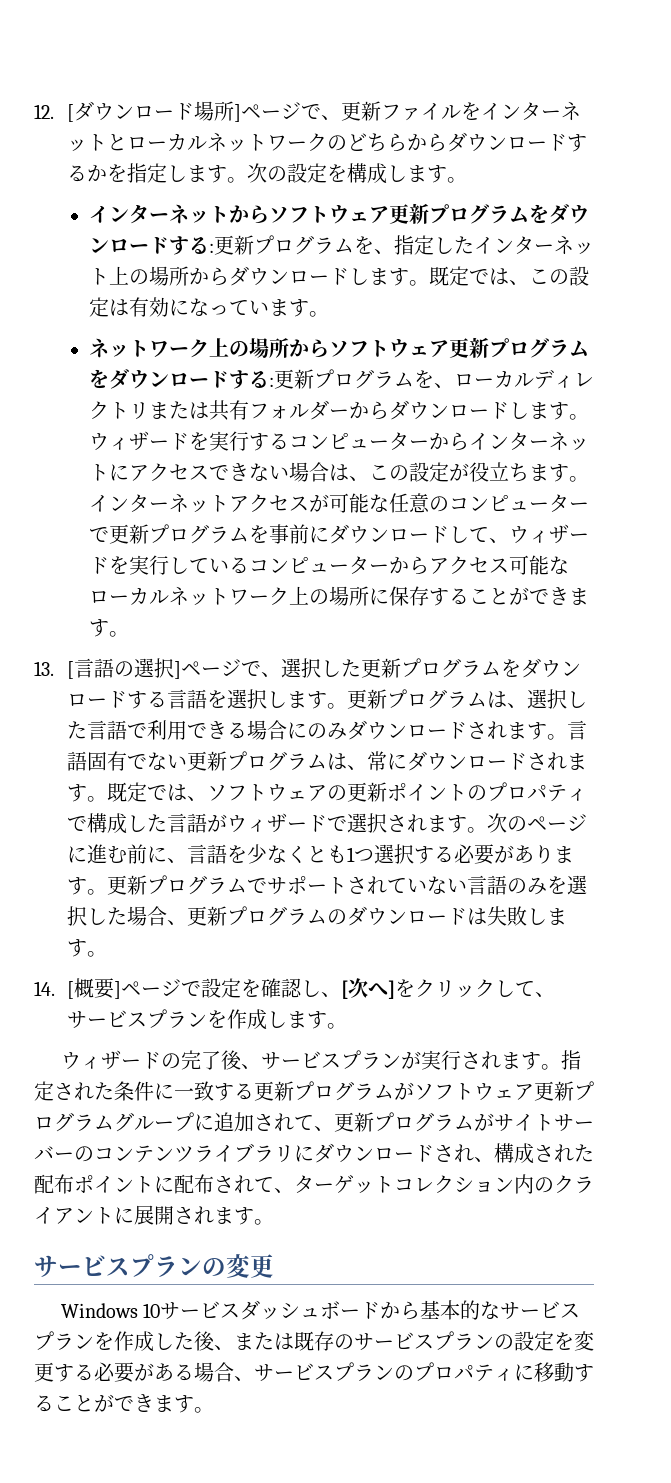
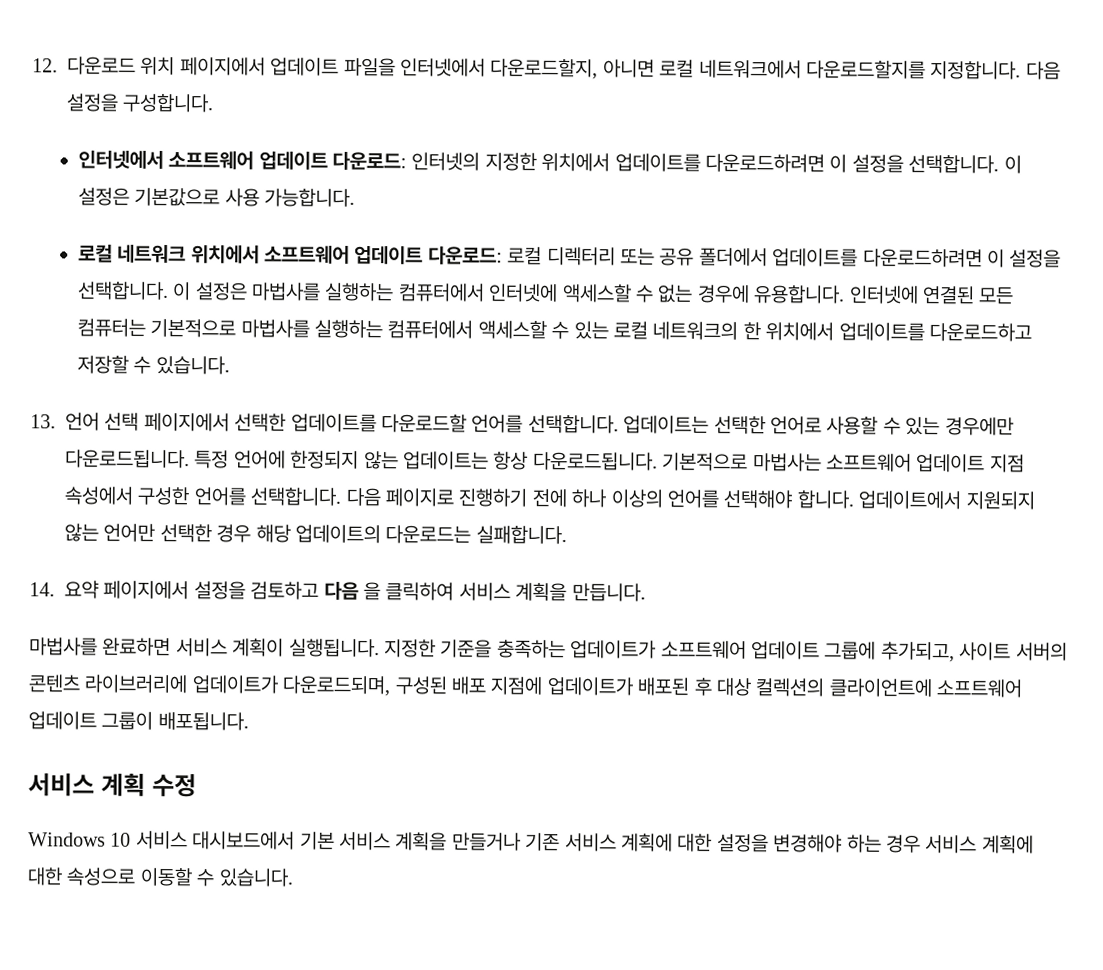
[66,101,581,122] [66,132,587,152] [66,163,467,184] [88,203,589,224] [88,235,594,255] [88,266,589,286] [88,297,329,317] [88,337,589,358] [88,369,594,389] [88,400,589,421] [88,431,589,451] [88,462,589,482] [88,493,589,513] [88,524,589,544] [88,555,569,575] [88,586,589,606] [88,619,129,637] [34,658,581,679] [66,689,587,709] [66,720,587,740] [66,751,587,771] [66,782,587,802] [66,813,587,834] [66,844,574,865] [66,875,588,895] [66,906,567,926] [66,939,107,957] [34,978,555,999] [66,1009,347,1030] [60,1050,581,1070] [34,1081,594,1101] [34,1112,594,1132] [34,1143,594,1164] [34,1174,594,1194] [34,1205,274,1225] [34,1254,274,1278] [60,1300,581,1320] [34,1331,594,1352] [34,1362,594,1383] [34,1394,214,1413] [ダウンロード場所]ページで、更新ファイルをインターネットとローカルネットワークのどちらからダウンロードするかを指定します。次の設定を構成します。 // インターネットからソフトウェア更新プログラムをダウンロードする:更新プログラムを、指定したインターネット上の場所からダウンロードします。既定では、この設定は有効になっています。 // ネットワーク上の場所からソフトウェア更新プログラムをダウンロードする:更新プログラムを、ローカルディレクトリまたは共有フォルダーからダウンロードします。ウィザードを実行するコンピューターからインターネットにアクセスできない場合は、この設定が役立ちます。インターネットアクセスが可能な任意のコンピューターで更新プログラムを事前にダウンロードして、ウィザードを実行しているコンピューターからアクセス可能なローカルネットワーク上の場所に保存することができます。 // 13. [言語の選択]ページで、選択した更新プログラムをダウンロードする言語を選択します。更新プログラムは、選択した言語で利用できる場合にのみダウンロードされます。言語固有でない更新プログラムは、常にダウンロードされます。既定では、ソフトウェアの更新ポイントのプロパティで構成した言語がウィザードで選択されます。次のページに進む前に、言語を少なくとも1つ選択する必要があります。更新プログラムでサポートされていない言語のみを選択した場合、更新プログラムのダウンロードは失敗します。 // 14. [概要]ページで設定を確認し、[次へ]をクリックして、サービスプランを作成します。 // ウィザードの完了後、サービスプランが実行されます。指定された条件に一致する更新プログラムがソフトウェア更新プログラムグループに追加されて、更新プログラムがサイトサーバーのコンテンツライブラリにダウンロードされ、構成された配布ポイントに配布されて、ターゲットコレクション内のクライアントに展開されます。 // サービスプランの変更 // Windows 10サービスダッシュボードから基本的なサービスプランを作成した後、または既存のサービスプランの設定を変更する必要がある場合、サービスプランのプロパティに移動することができます。 -> [67,56,1061,80] [66,93,215,113] [77,150,1022,174] [77,187,355,207] [77,244,1062,268] [76,281,1015,305] [76,318,1032,342] [76,355,230,375] [30,412,1014,436] [65,449,1025,473] [64,486,1035,510] [64,523,567,545] [29,580,646,602] [29,637,1068,663] [28,674,1023,698] [28,711,249,731] [28,772,197,798] [28,830,1034,854] [27,867,293,887] 다운로드 위치 페이지에서 업데이트 파일을 인터넷에서 다운로드할지, 아니면 로컬 네트워크에서 다운로드할지를 지정합니다. 다음 설정을 구성합니다. // 인터넷에서 소프트웨어 업데이트 다운로드: 인터넷의 지정한 위치에서 업데이트를 다운로드하려면 이 설정을 선택합니다. 이 설정은 기본값으로 사용 가능합니다. // 로컬 네트워크 위치에서 소프트웨어 업데이트 다운로드: 로컬 디렉터리 또는 공유 폴더에서 업데이트를 다운로드하려면 이 설정을 선택합니다. 이 설정은 마법사를 실행하는 컴퓨터에서 인터넷에 액세스할 수 없는 경우에 유용합니다. 인터넷에 연결된 모든 컴퓨터는 기본적으로 마법사를 실행하는 컴퓨터에서 액세스할 수 있는 로컬 네트워크의 한 위치에서 업데이트를 다운로드하고 저장할 수 있습니다. // 13. 언어 선택 페이지에서 선택한 업데이트를 다운로드할 언어를 선택합니다. 업데이트는 선택한 언어로 사용할 수 있는 경우에만 다운로드됩니다. 특정 언어에 한정되지 않는 업데이트는 항상 다운로드됩니다. 기본적으로 마법사는 소프트웨어 업데이트 지점 속성에서 구성한 언어를 선택합니다. 다음 페이지로 진행하기 전에 하나 이상의 언어를 선택해야 합니다. 업데이트에서 지원되지 않는 언어만 선택한 경우 해당 업데이트의 다운로드는 실패합니다. // 14. 요약 페이지에서 설정을 검토하고 다음 을 클릭하여 서비스 계획을 만듭니다. // 마법사를 완료하면 서비스 계획이 실행됩니다. 지정한 기준을 충족하는 업데이트가 소프트웨어 업데이트 그룹에 추가되고, 사이트 서버의 콘텐츠 라이브러리에 업데이트가 다운로드되며, 구성된 배포 지점에 업데이트가 배포된 후 대상 컬렉션의 클라이언트에 소프트웨어 업데이트 그룹이 배포됩니다. // 서비스 계획 수정 // Windows 10 서비스 대시보드에서 기본 서비스 계획을 만들거나 기존 서비스 계획에 대한 설정을 변경해야 하는 경우 서비스 계획에 대한 속성으로 이동할 수 있습니다.

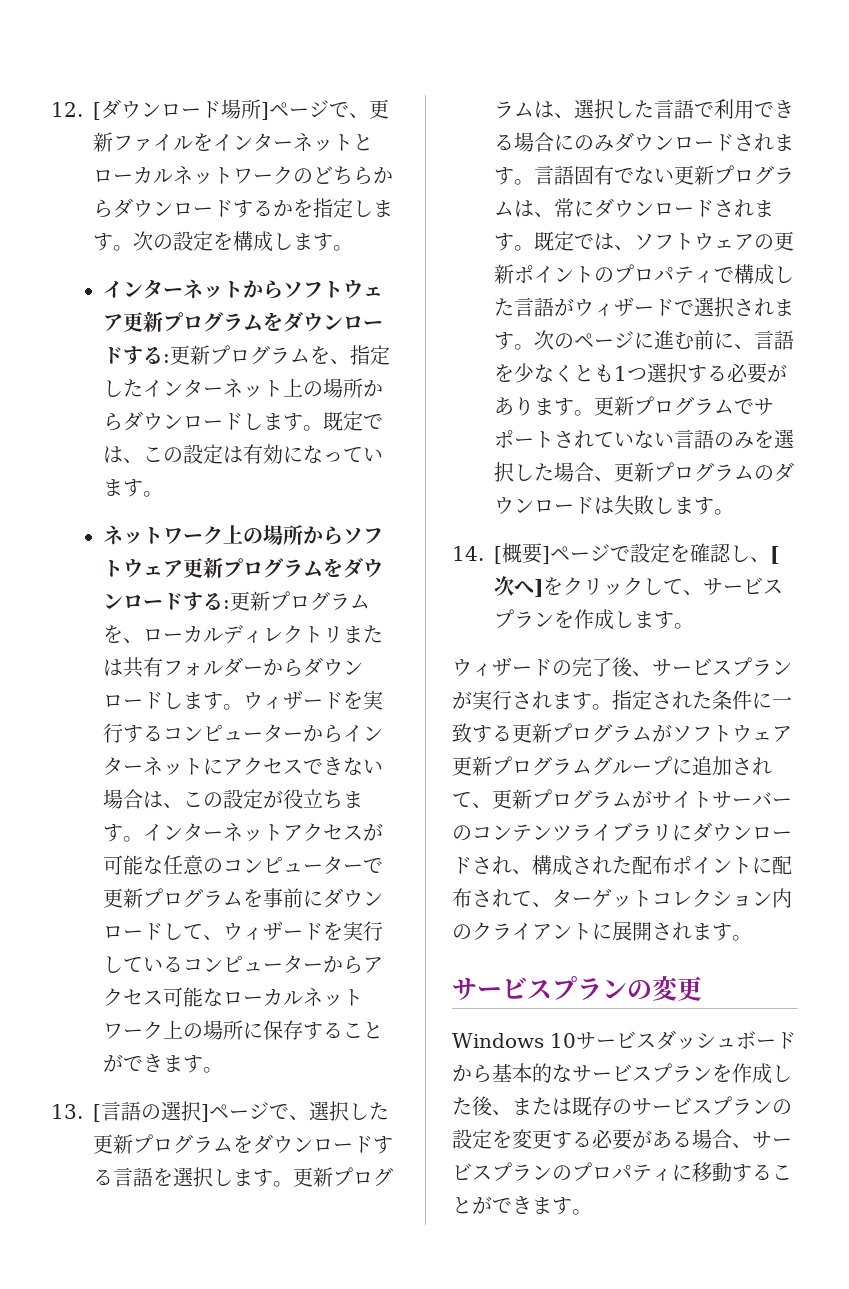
[67,56,1061,80] [66,93,215,113] [77,150,1022,174] [77,187,355,207] [77,244,1062,268] [76,281,1015,305] [76,318,1032,342] [76,355,230,375] [30,412,1014,436] [65,449,1025,473] [64,486,1035,510] [64,523,567,545] [29,580,646,602] [29,637,1068,663] [28,674,1023,698] [28,711,249,731] [28,772,197,798] [28,830,1034,854] [27,867,293,887] 다운로드 위치 페이지에서 업데이트 파일을 인터넷에서 다운로드할지, 아니면 로컬 네트워크에서 다운로드할지를 지정합니다. 다음 설정을 구성합니다. // 인터넷에서 소프트웨어 업데이트 다운로드: 인터넷의 지정한 위치에서 업데이트를 다운로드하려면 이 설정을 선택합니다. 이 설정은 기본값으로 사용 가능합니다. // 로컬 네트워크 위치에서 소프트웨어 업데이트 다운로드: 로컬 디렉터리 또는 공유 폴더에서 업데이트를 다운로드하려면 이 설정을 선택합니다. 이 설정은 마법사를 실행하는 컴퓨터에서 인터넷에 액세스할 수 없는 경우에 유용합니다. 인터넷에 연결된 모든 컴퓨터는 기본적으로 마법사를 실행하는 컴퓨터에서 액세스할 수 있는 로컬 네트워크의 한 위치에서 업데이트를 다운로드하고 저장할 수 있습니다. // 13. 언어 선택 페이지에서 선택한 업데이트를 다운로드할 언어를 선택합니다. 업데이트는 선택한 언어로 사용할 수 있는 경우에만 다운로드됩니다. 특정 언어에 한정되지 않는 업데이트는 항상 다운로드됩니다. 기본적으로 마법사는 소프트웨어 업데이트 지점 속성에서 구성한 언어를 선택합니다. 다음 페이지로 진행하기 전에 하나 이상의 언어를 선택해야 합니다. 업데이트에서 지원되지 않는 언어만 선택한 경우 해당 업데이트의 다운로드는 실패합니다. // 14. 요약 페이지에서 설정을 검토하고 다음 을 클릭하여 서비스 계획을 만듭니다. // 마법사를 완료하면 서비스 계획이 실행됩니다. 지정한 기준을 충족하는 업데이트가 소프트웨어 업데이트 그룹에 추가되고, 사이트 서버의 콘텐츠 라이브러리에 업데이트가 다운로드되며, 구성된 배포 지점에 업데이트가 배포된 후 대상 컬렉션의 클라이언트에 소프트웨어 업데이트 그룹이 배포됩니다. // 서비스 계획 수정 // Windows 10 서비스 대시보드에서 기본 서비스 계획을 만들거나 기존 서비스 계획에 대한 설정을 변경해야 하는 경우 서비스 계획에 대한 속성으로 이동할 수 있습니다. -> [93,99,389,120] [93,132,373,152] [93,165,393,185] [93,198,393,218] [93,231,353,252] [103,279,384,299] [103,311,384,332] [103,345,391,365] [103,378,384,398] [103,411,384,431] [103,444,384,464] [103,479,164,497] [103,525,384,545] [103,557,384,578] [103,591,371,611] [103,624,384,644] [103,657,364,678] [103,690,384,710] [103,723,384,743] [103,756,384,776] [103,789,364,809] [103,822,384,842] [103,855,384,875] [103,888,384,908] [103,921,384,941] [103,955,384,974] [103,987,364,1007] [103,1020,384,1040] [103,1054,224,1073] [51,1101,389,1122] [93,1134,393,1154] [93,1167,393,1187] [494,99,794,119] [494,132,794,152] [494,165,794,185] [494,198,774,218] [494,231,794,251] [494,264,794,285] [494,297,794,317] [494,330,794,350] [494,363,787,384] [494,396,774,416] [494,429,795,449] [494,462,794,482] [494,495,734,515] [452,543,779,564] [494,576,783,597] [494,609,694,630] [452,657,792,677] [452,690,792,710] [452,723,792,743] [452,756,772,776] [452,789,792,809] [452,822,792,842] [452,855,792,876] [452,888,792,908] [452,921,752,941] [452,976,702,1001] [452,1030,796,1050] [452,1063,792,1084] [452,1096,792,1116] [452,1129,792,1150] [452,1162,792,1182] [452,1196,592,1215] [ダウンロード場所]ページで、更新ファイルをインターネットとローカルネットワークのどちらからダウンロードするかを指定します。次の設定を構成します。 // インターネットからソフトウェア更新プログラムをダウンロードする:更新プログラムを、指定したインターネット上の場所からダウンロードします。既定では、この設定は有効になっています。 // ネットワーク上の場所からソフトウェア更新プログラムをダウンロードする:更新プログラムを、ローカルディレクトリまたは共有フォルダーからダウンロードします。ウィザードを実行するコンピューターからインターネットにアクセスできない場合は、この設定が役立ちます。インターネットアクセスが可能な任意のコンピューターで更新プログラムを事前にダウンロードして、ウィザードを実行しているコンピューターからアクセス可能なローカルネットワーク上の場所に保存することができます。 // 13. [言語の選択]ページで、選択した更新プログラムをダウンロードする言語を選択します。更新プログラムは、選択した言語で利用できる場合にのみダウンロードされます。言語固有でない更新プログラムは、常にダウンロードされます。既定では、ソフトウェアの更新ポイントのプロパティで構成した言語がウィザードで選択されます。次のページに進む前に、言語を少なくとも1つ選択する必要があります。更新プログラムでサポートされていない言語のみを選択した場合、更新プログラムのダウンロードは失敗します。 // 14. [概要]ページで設定を確認し、[次へ]をクリックして、サービスプランを作成します。 // ウィザードの完了後、サービスプランが実行されます。指定された条件に一致する更新プログラムがソフトウェア更新プログラムグループに追加されて、更新プログラムがサイトサーバーのコンテンツライブラリにダウンロードされ、構成された配布ポイントに配布されて、ターゲットコレクション内のクライアントに展開されます。 // サービスプランの変更 // Windows 10サービスダッシュボードから基本的なサービスプランを作成した後、または既存のサービスプランの設定を変更する必要がある場合、サービスプランのプロパティに移動することができます。

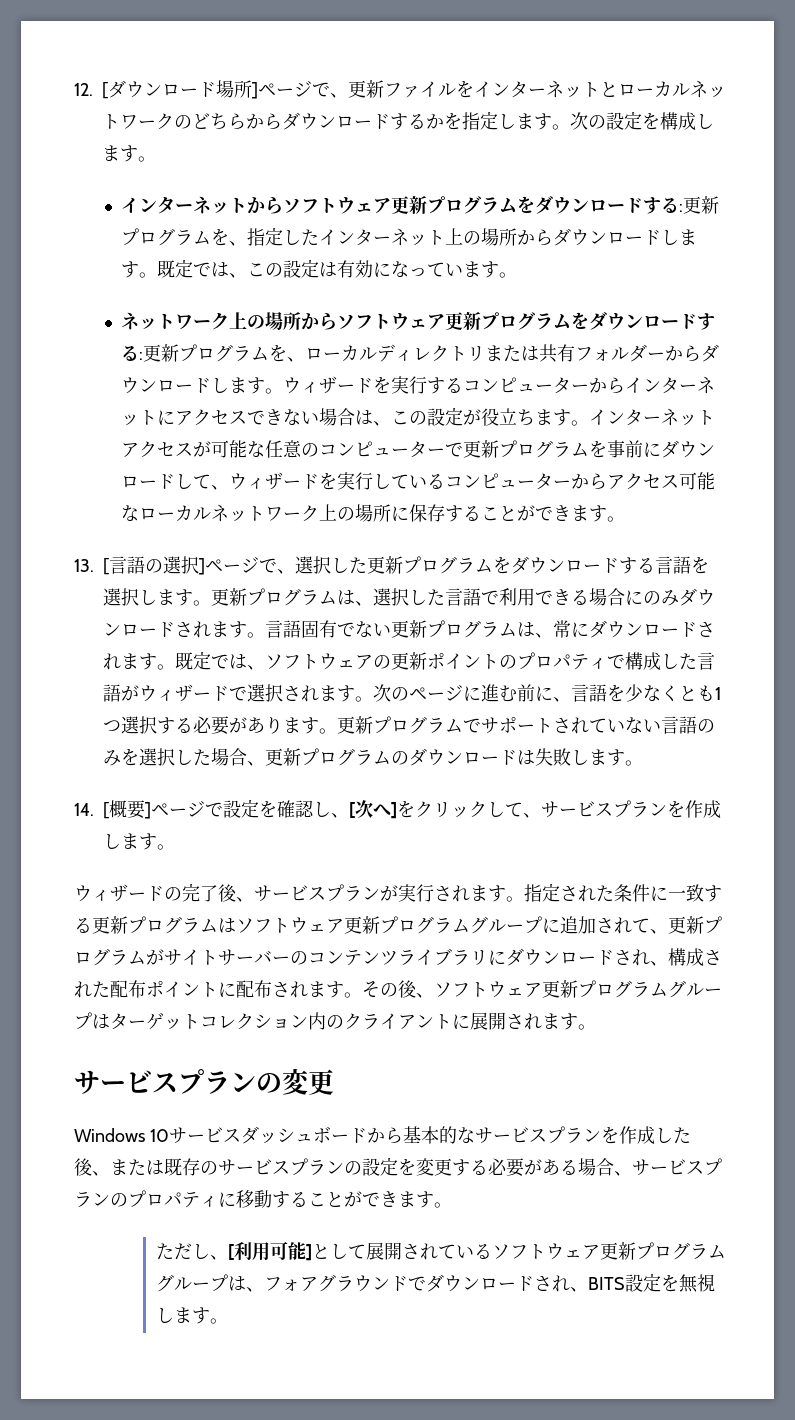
[652,724,672,742] が -> [218,918,236,933] は
[512,891,552,907] て、 -> [308,980,722,998] [74,1012,110,1030] ます。その後、ソフトウェア更新プログラムグループは
(592, 1212) none -> [155,1241,726,1261] [155,1273,715,1293] [155,1307,228,1324] // ただし、[利用可能]として展開されているソフトウェア更新プログラムグループは、フォアグラウンドでダウンロードされ、BITS設定を無視します。

